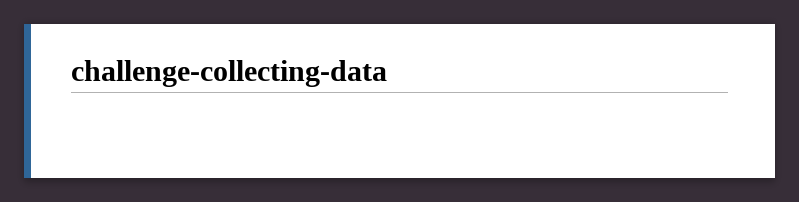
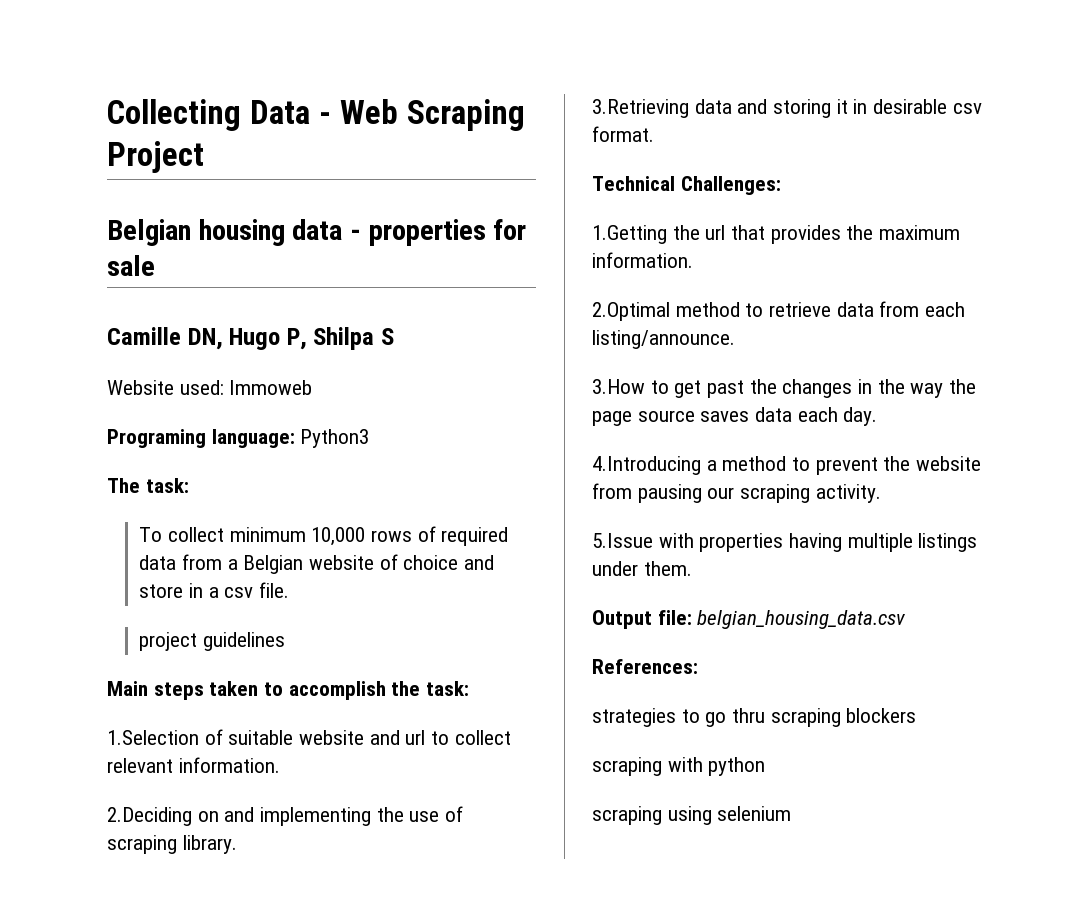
[71,60,387,87] challenge-collecting-data -> [107,99,525,131] [107,141,204,173] [107,219,527,246] [107,255,155,276] [107,327,395,350] [107,380,313,395] [107,429,370,448] [107,478,189,493] [139,526,509,546] [139,554,494,574] [139,582,289,598] [139,632,285,651] [107,681,470,700] [107,729,511,745] [107,757,280,773] [107,806,464,826] [107,835,237,854] [592,99,982,118] [592,126,654,142] [592,176,781,195] [592,225,961,244] [592,252,693,268] [592,301,966,321] [592,330,735,349] [592,379,977,398] [592,407,878,426] [592,456,982,475] [592,483,881,503] [592,533,978,552] [592,561,692,576] [592,610,907,629] [592,659,698,674] [592,708,917,727] [592,757,766,776] [592,806,792,825] Collecting Data - Web Scraping Project // Belgian housing data - properties for sale // Camille DN, Hugo P, Shilpa S // Website used: Immoweb // Programing language: Python3 // The task: // To collect minimum 10,000 rows of required data from a Belgian website of choice and store in a csv file. // project guidelines // Main steps taken to accomplish the task: // 1.Selection of suitable website and url to collect relevant information. // 2.Deciding on and implementing the use of scraping library. // 3.Retrieving data and storing it in desirable csv format. // Technical Challenges: // 1.Getting the url that provides the maximum information. // 2.Optimal method to retrieve data from each listing/announce. // 3.How to get past the changes in the way the page source saves data each day. // 4.Introducing a method to prevent the website from pausing our scraping activity. // 5.Issue with properties having multiple listings under them. // Output file: belgian_housing_data.csv // References: // strategies to go thru scraping blockers // scraping with python // scraping using selenium

